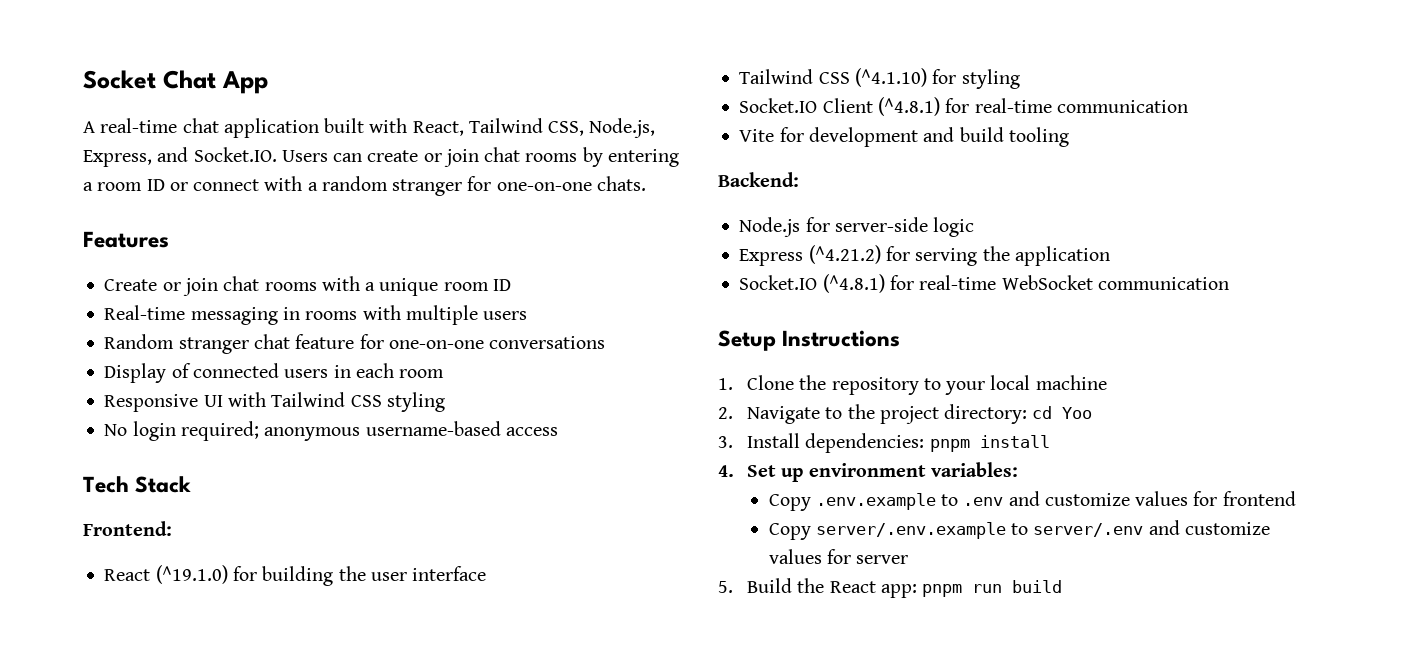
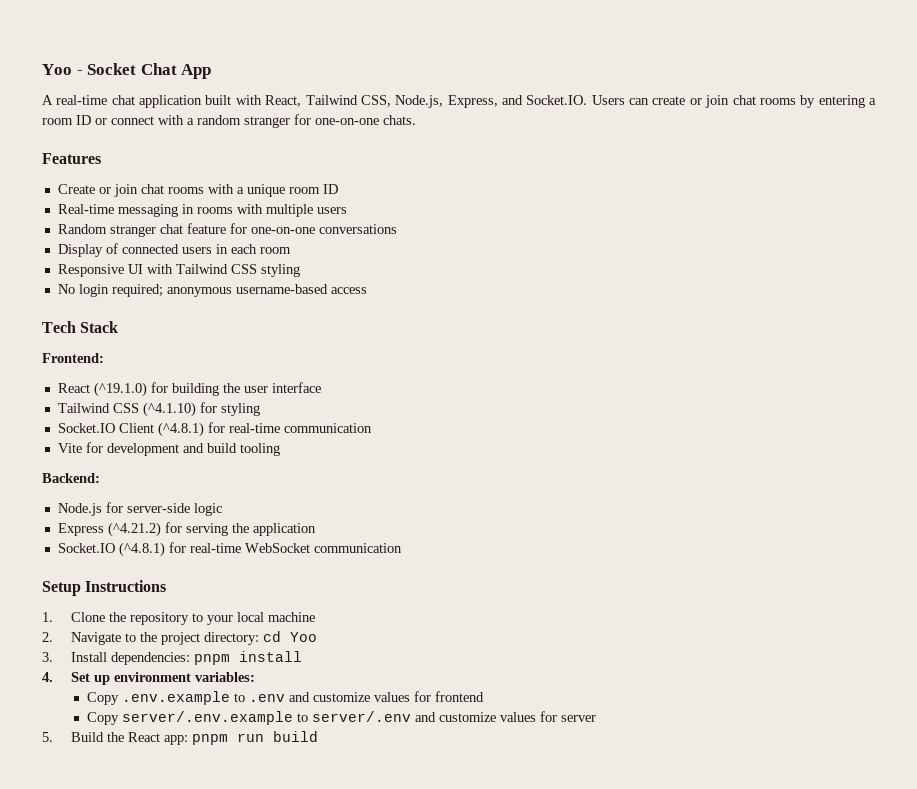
(83, 79) none -> [42,64,83,75] Yoo -

